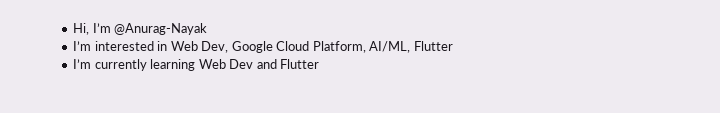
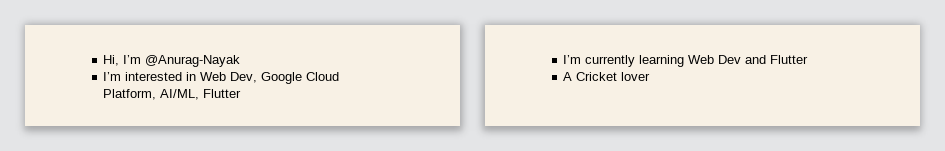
(320, 64) none -> [563,72,651,81] // A Cricket lover

